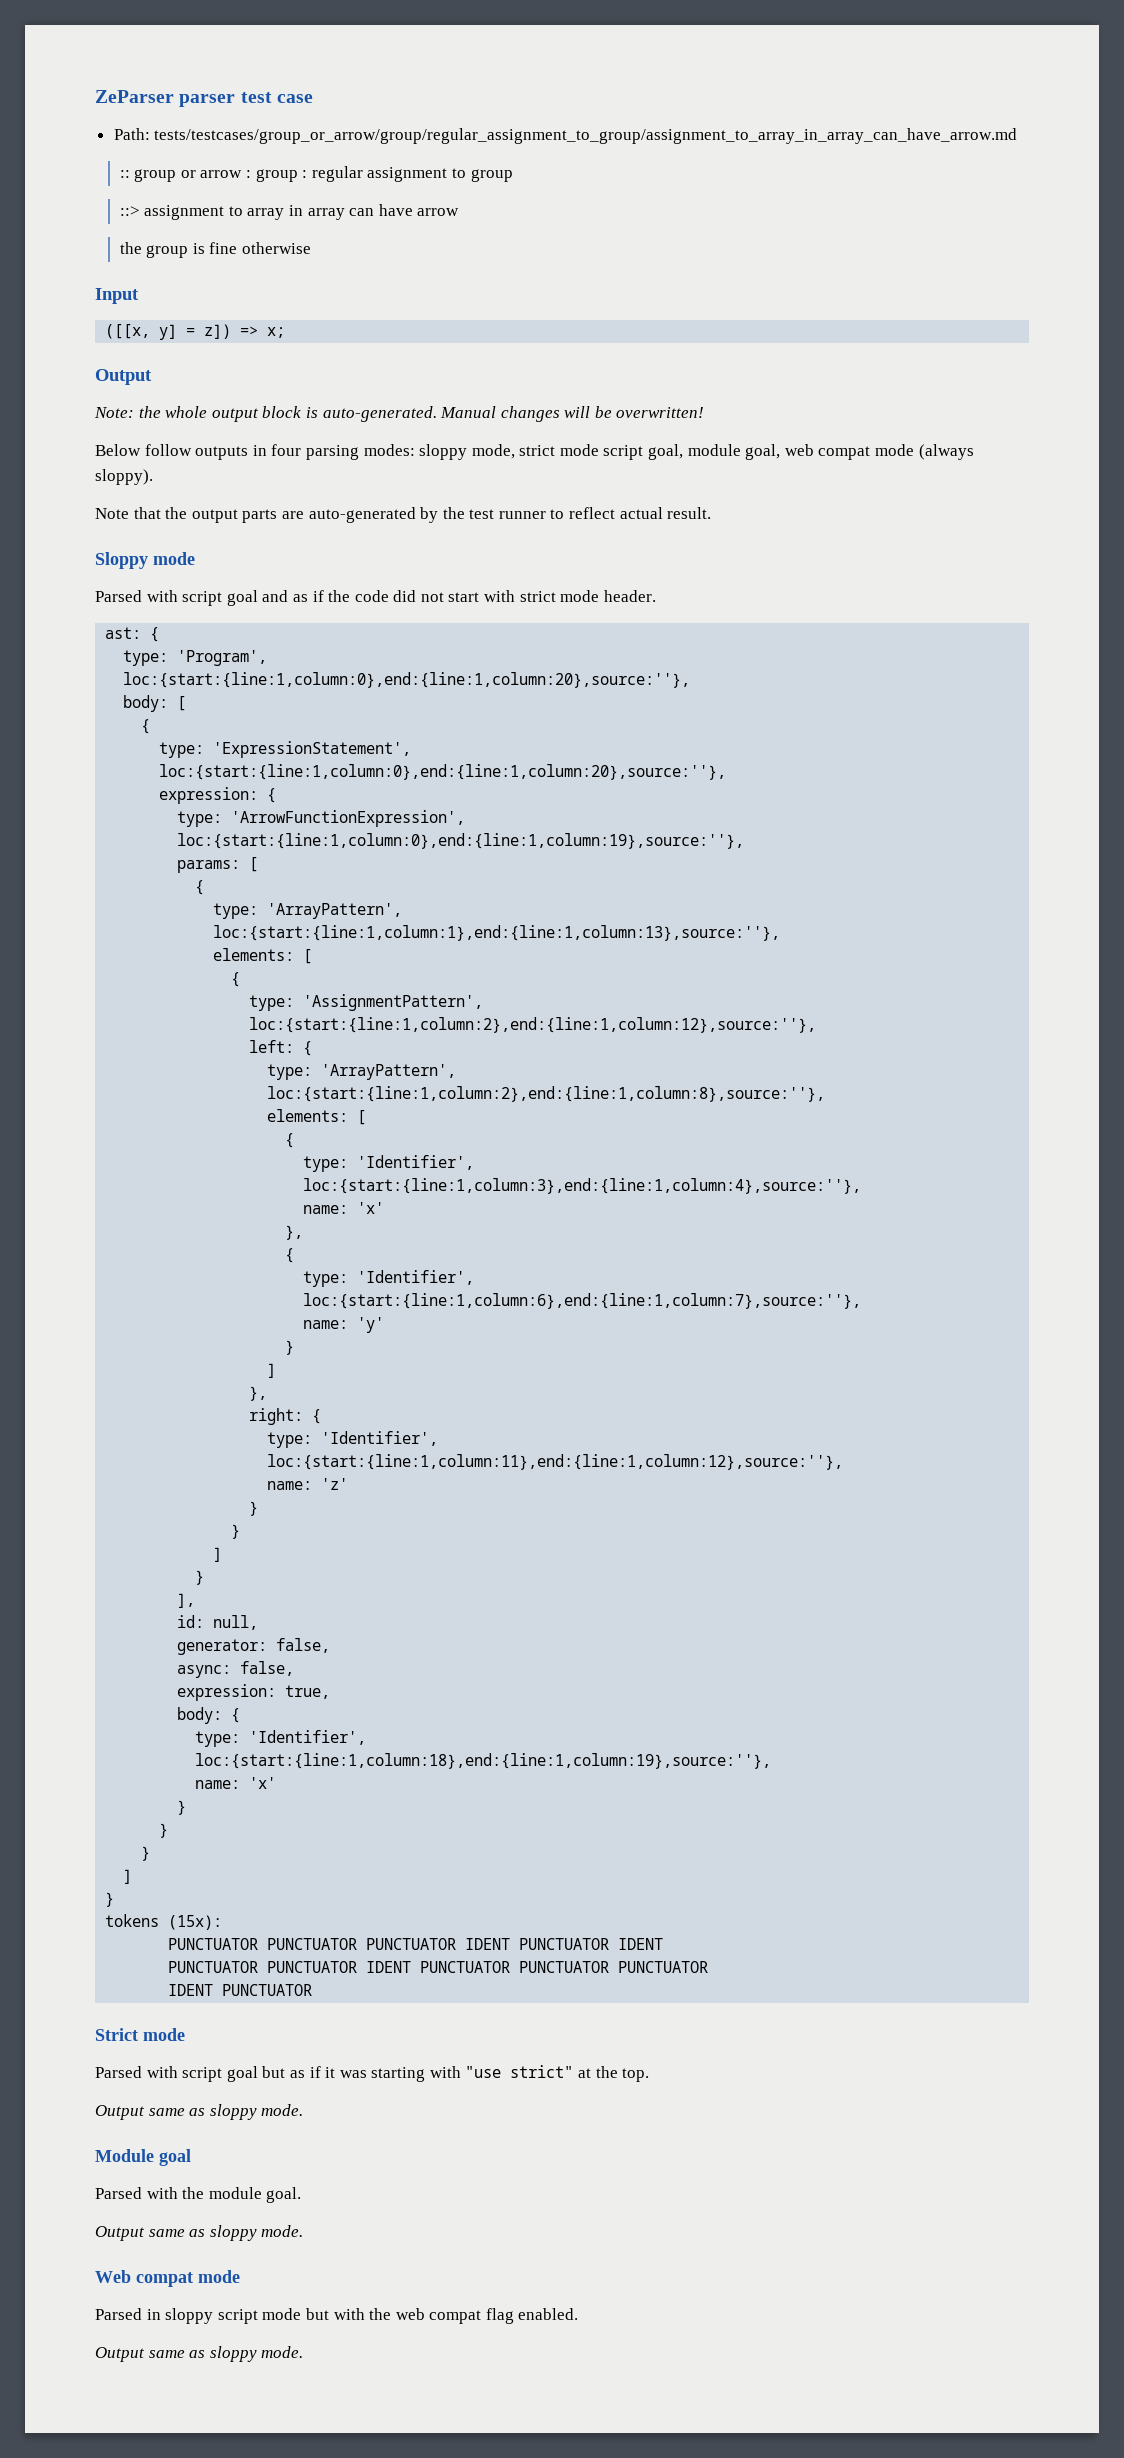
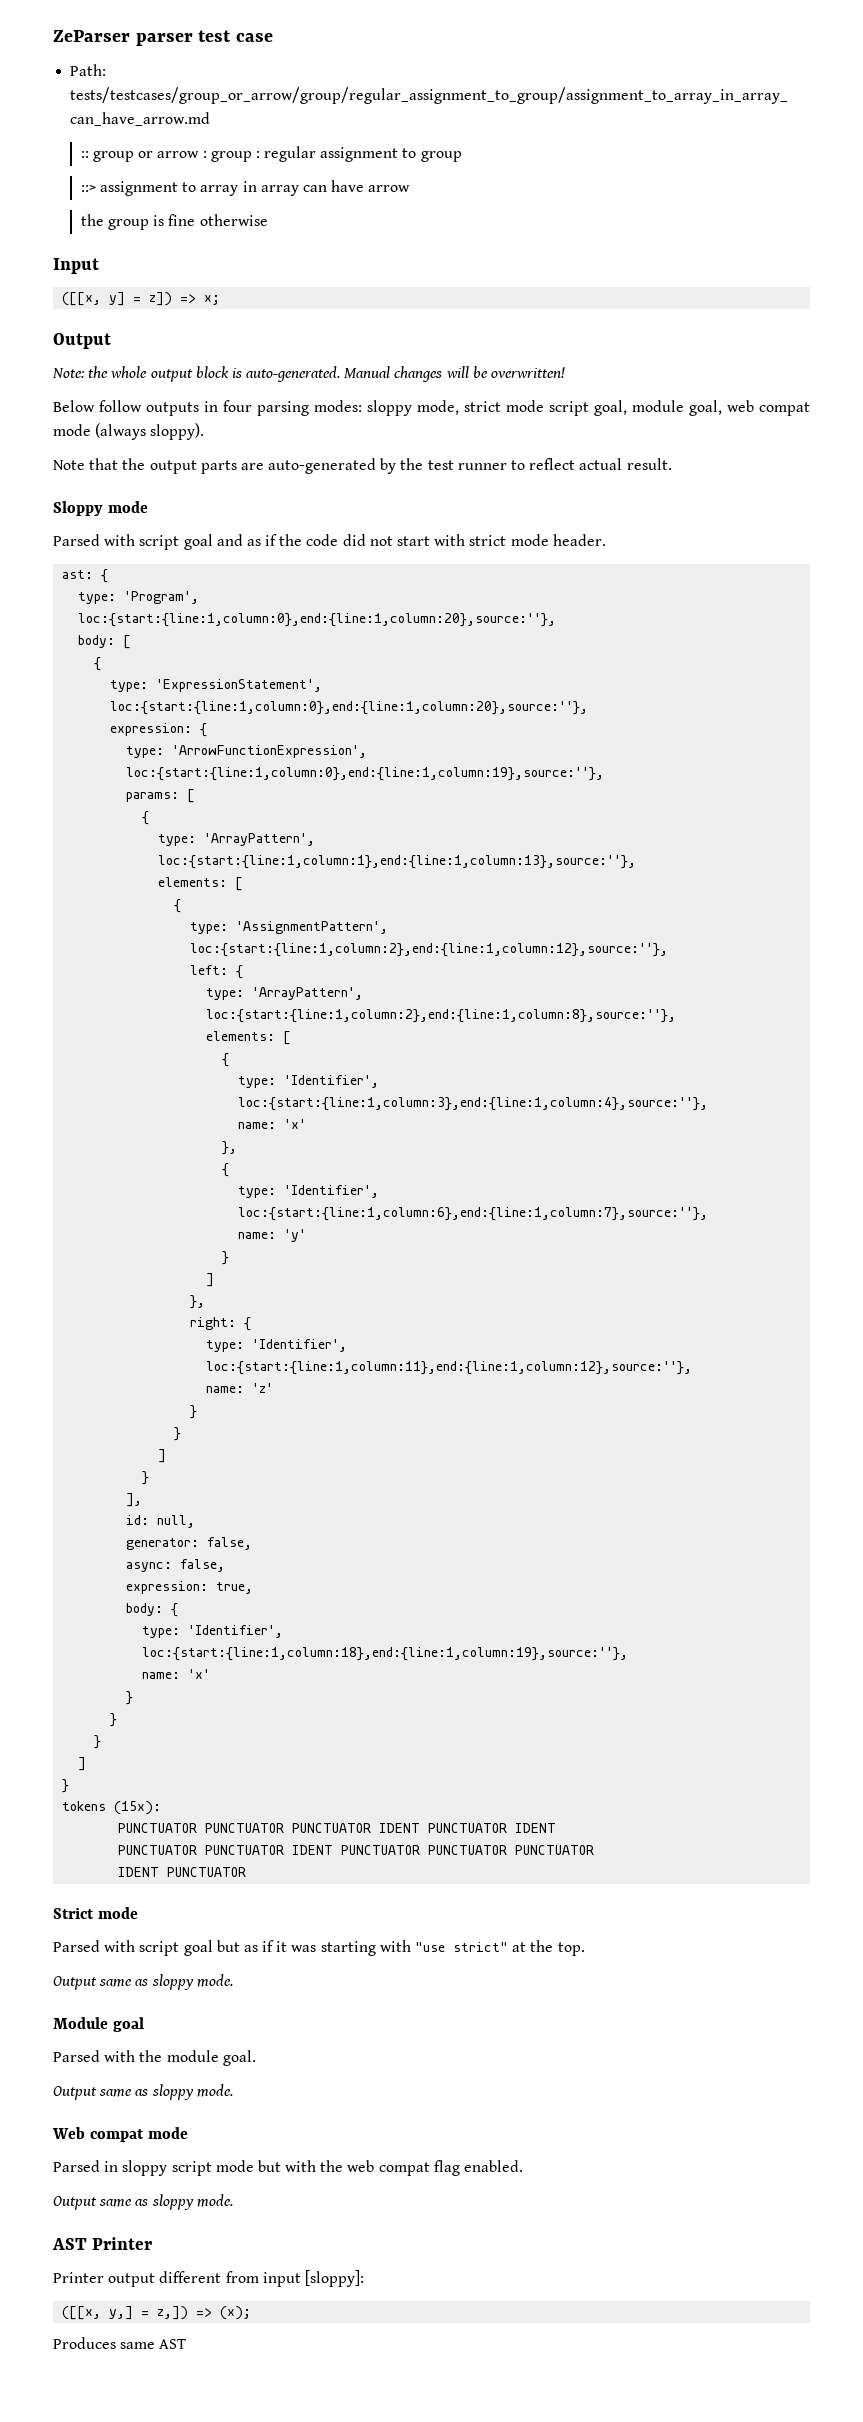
(304, 2352) none -> [52,2237,153,2250] [53,2270,364,2287] [62,2306,252,2320] [53,2337,187,2349] // AST Printer // Printer output different from input [sloppy]: // ([[x, y,] = z,]) => (x); // Produces same AST

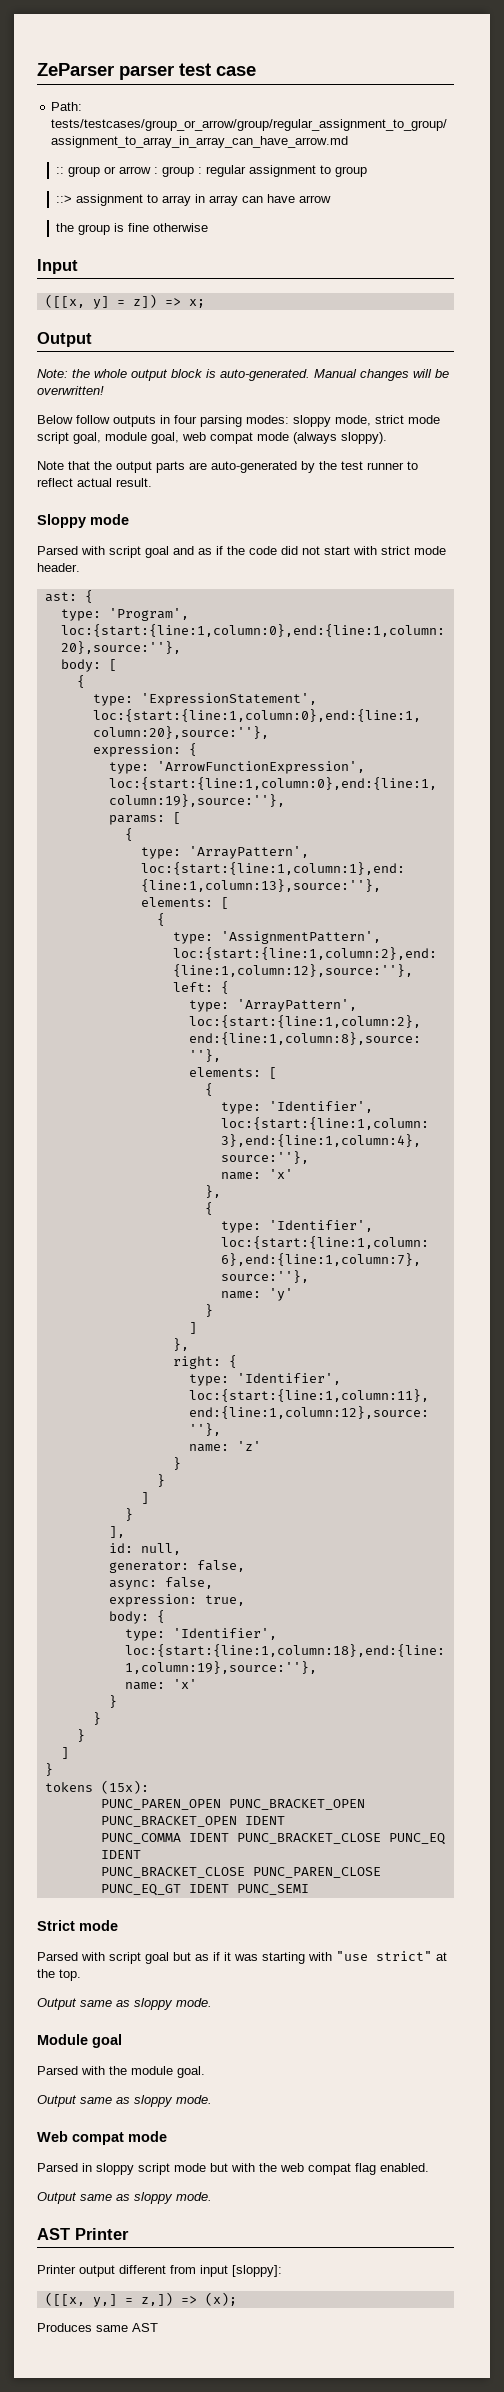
[118,1823,557,1833] [118,1845,595,1855] [118,1867,247,1877] PUNCTUATOR PUNCTUATOR PUNCTUATOR IDENT PUNCTUATOR IDENT // PUNCTUATOR PUNCTUATOR IDENT PUNCTUATOR PUNCTUATOR PUNCTUATOR // IDENT PUNCTUATOR -> [100,1799,365,1810] [100,1816,285,1827] [100,1833,445,1845] [100,1850,141,1859] [100,1867,381,1878] [100,1884,309,1896] PUNC_PAREN_OPEN PUNC_BRACKET_OPEN PUNC_BRACKET_OPEN IDENT // PUNC_COMMA IDENT PUNC_BRACKET_CLOSE PUNC_EQ IDENT // PUNC_BRACKET_CLOSE PUNC_PAREN_CLOSE PUNC_EQ_GT IDENT PUNC_SEMI

